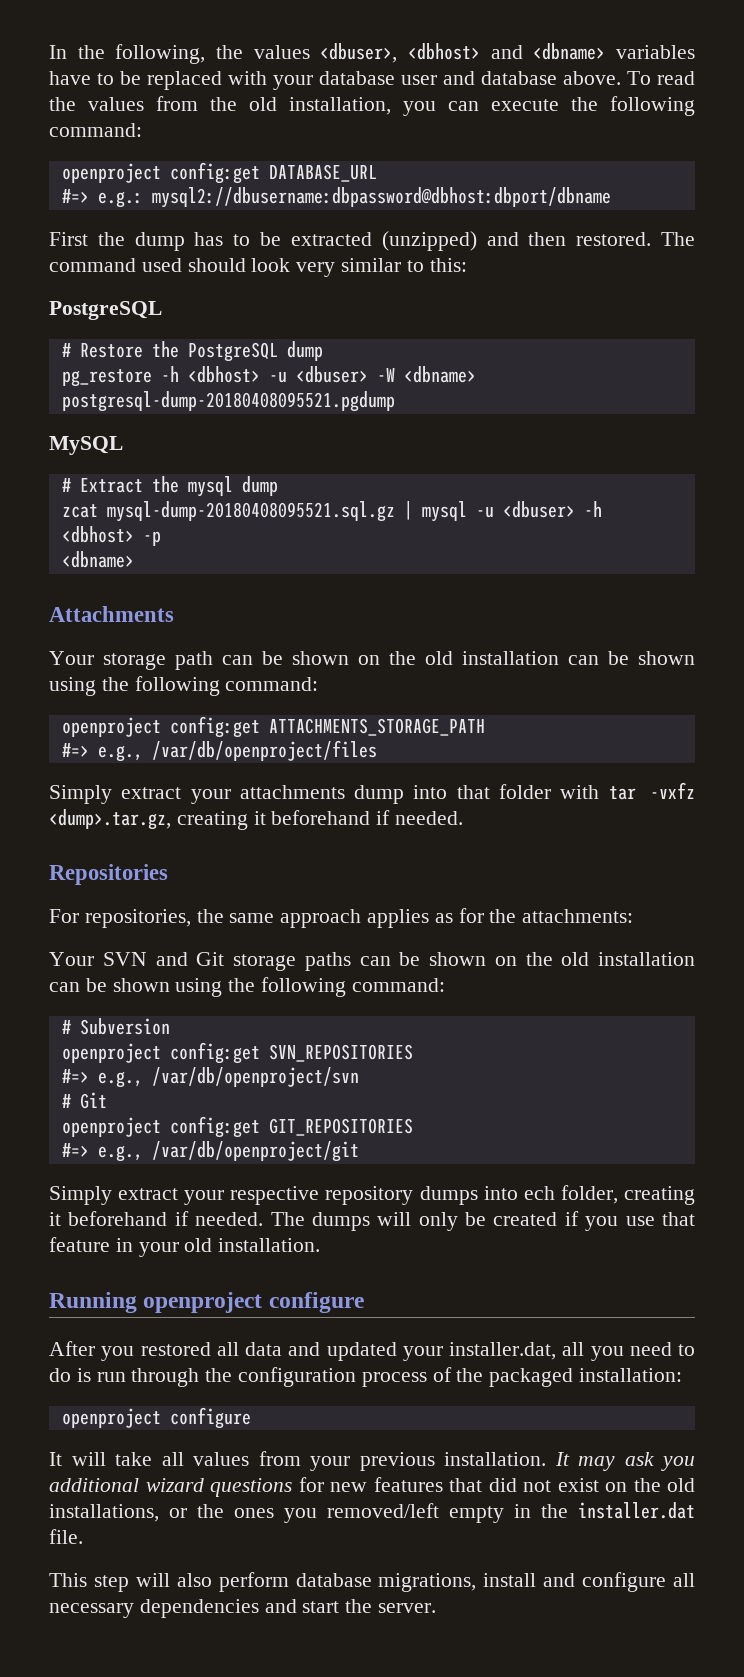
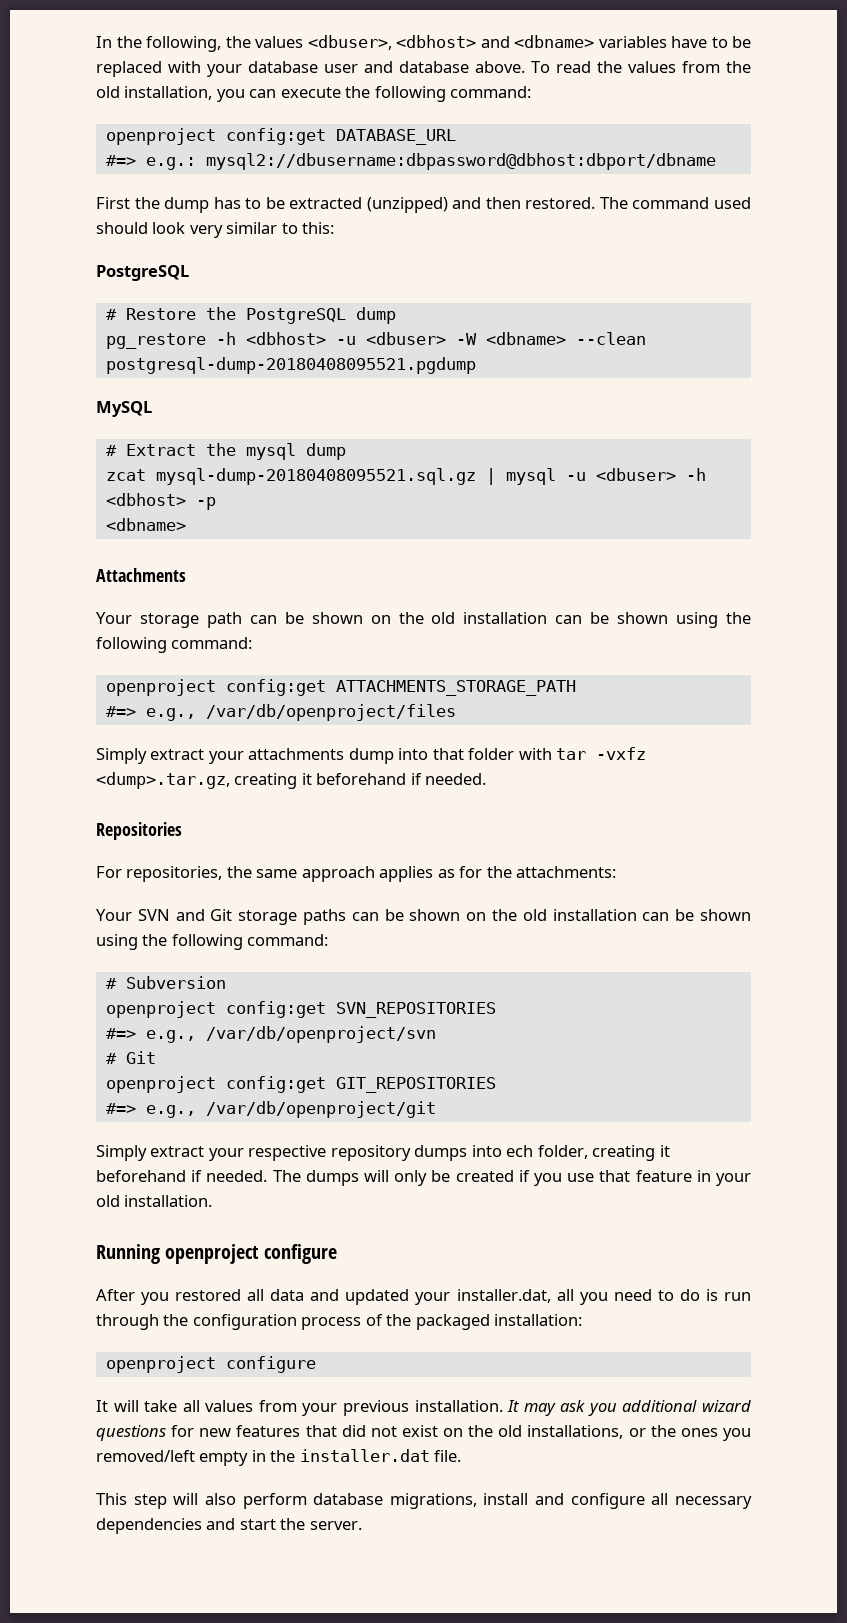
(476, 374) none -> [575,332,646,345] --clean

